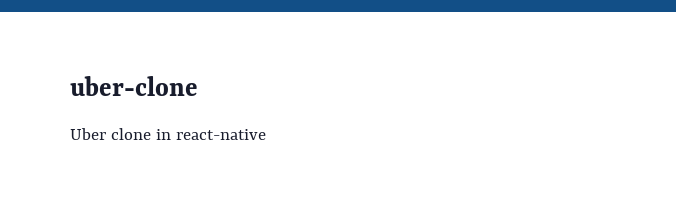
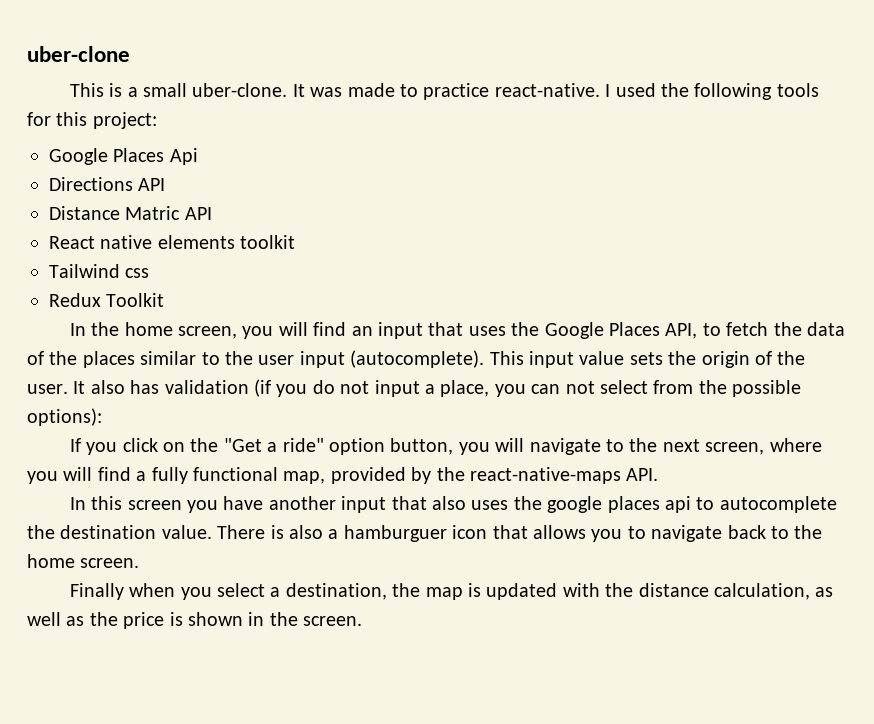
[70,128,266,140] Uber clone in react-native -> [69,83,819,100] [27,112,157,129] [49,148,198,165] [49,177,166,191] [49,206,212,220] [49,235,296,249] [49,264,150,278] [49,293,165,307] [69,322,846,339] [27,350,806,368] [27,379,802,397] [27,408,102,426] [69,438,822,455] [27,467,659,484] [69,496,837,513] [27,525,823,542] [27,554,140,568] [69,583,834,600] [27,612,363,629] This is a small uber-clone. It was made to practice react-native. I used the following tools for this project: // Google Places Api // Directions API // Distance Matric API // React native elements toolkit // Tailwind css // Redux Toolkit // In the home screen, you will find an input that uses the Google Places API, to fetch the data of the places similar to the user input (autocomplete). This input value sets the origin of the user. It also has validation (if you do not input a place, you can not select from the possible options): // If you click on the "Get a ride" option button, you will navigate to the next screen, where you will find a fully functional map, provided by the react-native-maps API. // In this screen you have another input that also uses the google places api to autocomplete the destination value. There is also a hamburguer icon that allows you to navigate back to the home screen. // Finally when you select a destination, the map is updated with the distance calculation, as well as the price is shown in the screen.

